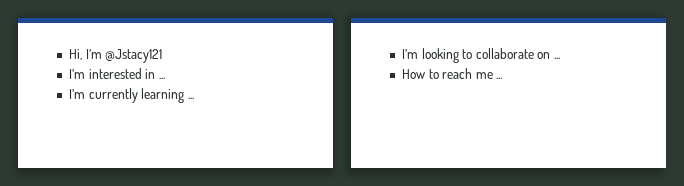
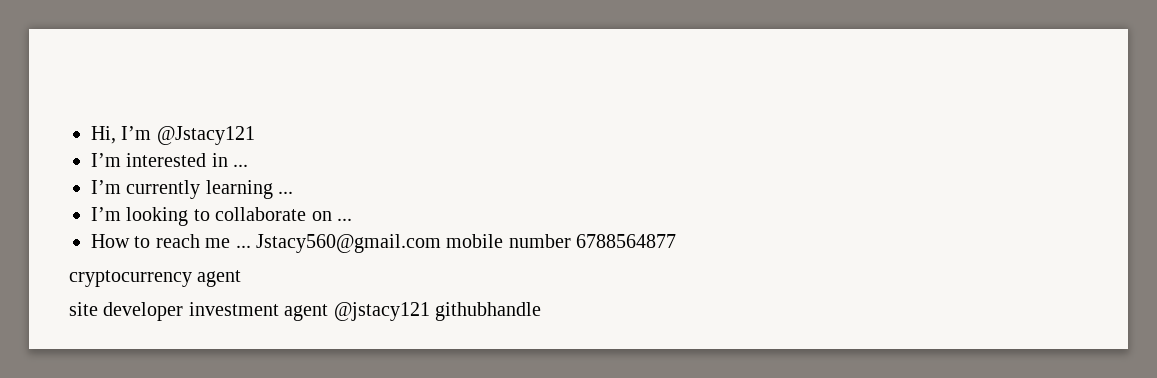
(503, 78) none -> [256,234,677,253] [69,270,242,287] [69,302,541,321] Jstacy560@gmail.com mobile number 6788564877 // cryptocurrency agent // site developer investment agent @jstacy121 githubhandle

